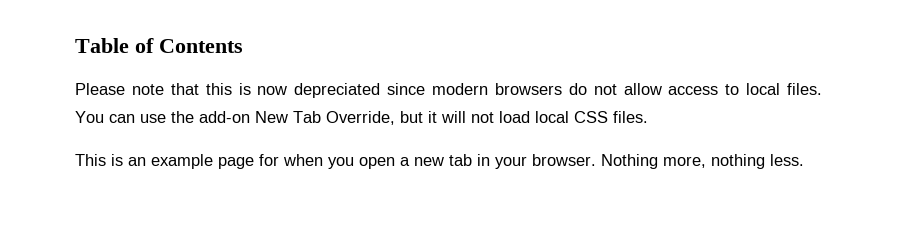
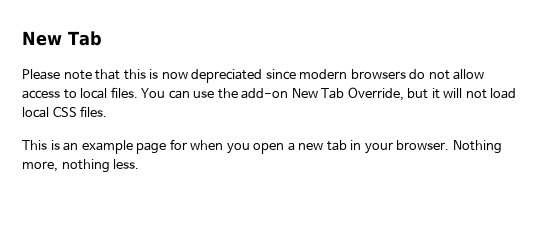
[75,38,243,53] Table of Contents -> [22,31,102,46] New Tab

